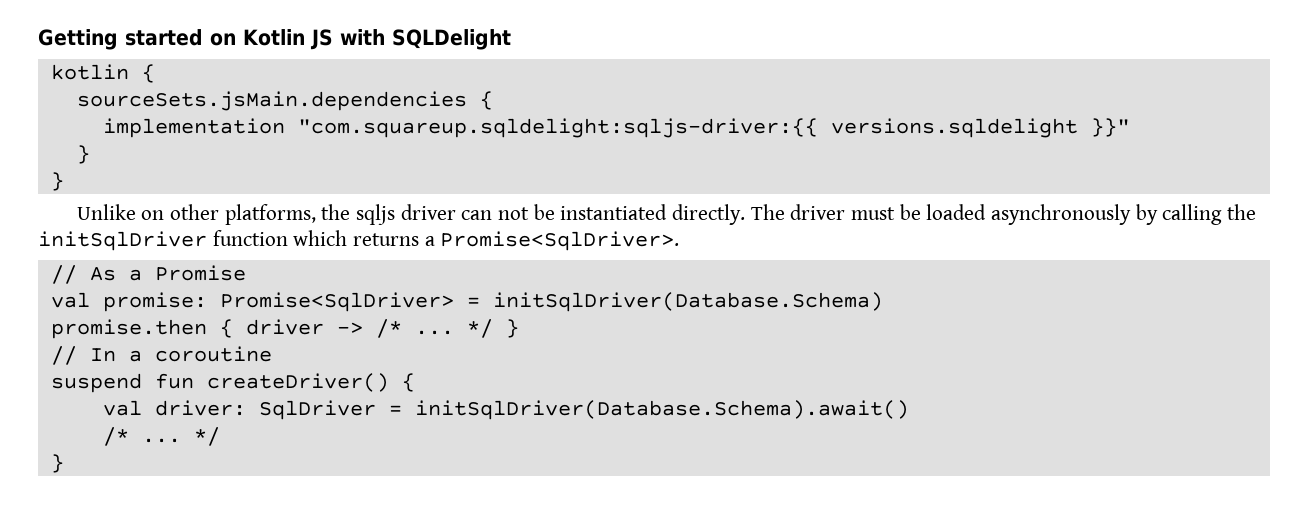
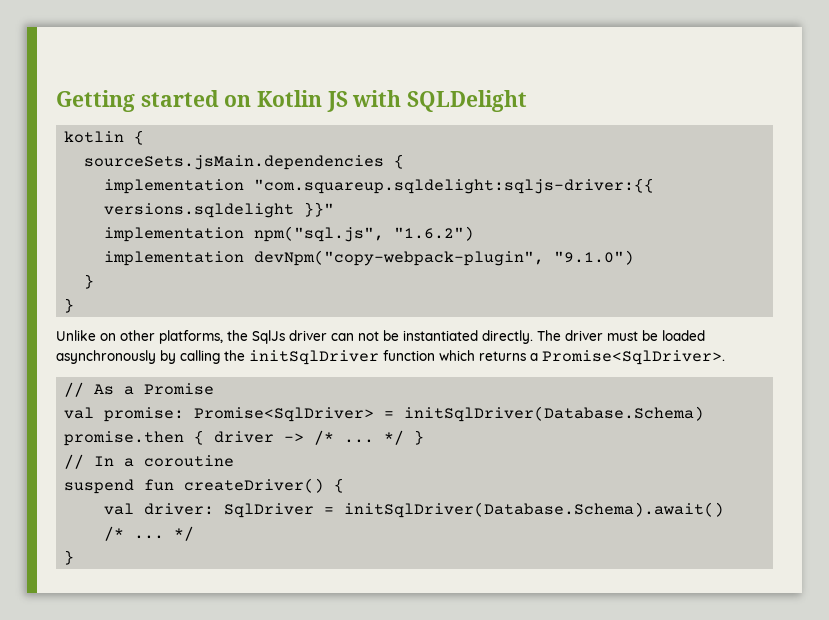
(1130, 127) none -> [104,226,475,242] [104,250,635,266] // implementation npm("sql.js", "1.6.2") // implementation devNpm("copy-webpack-plugin", "9.1.0")
[355,204,395,225] sqljs -> [252,330,285,344] SqlJs

